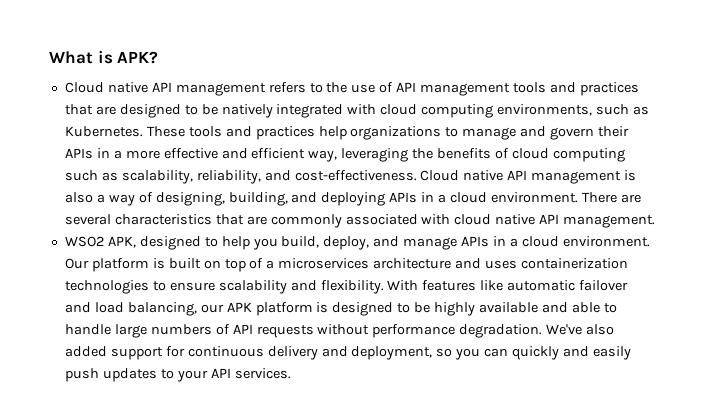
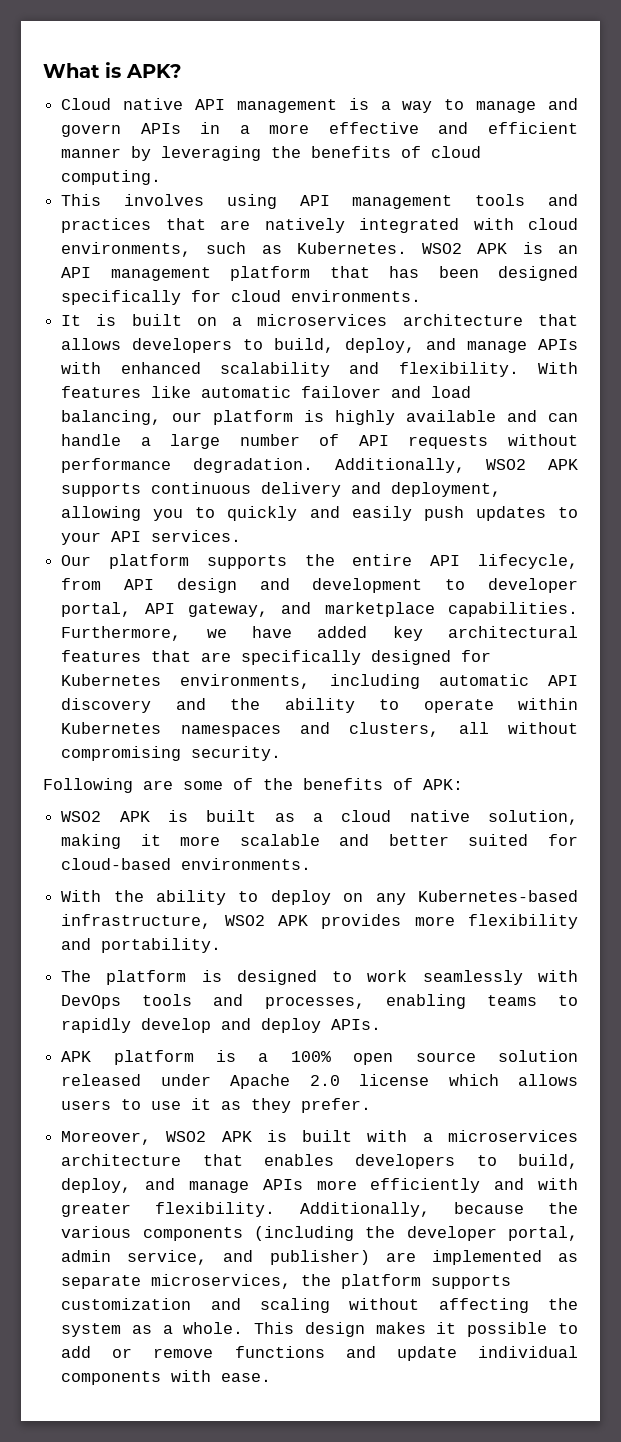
[268,82,394,93] refers to the use of -> [348,98,578,113] [61,122,578,137] [61,146,482,161] [61,170,162,185] [61,194,277,209] is a way to manage and govern APIs in a more effective and efficient manner by leveraging the benefits of cloud computing. // This involves using
[119,104,218,118] designed to be -> (251, 225) none
[421,104,494,118] computing -> (578, 224) none
[146,126,630,140] [64,148,625,162] [64,170,637,184] [64,192,641,206] [64,214,656,228] [64,236,650,250] [64,258,628,272] [64,280,215,294] These tools and practices help organizations to manage and govern their APIs in a more effective and efficient way, leveraging the benefits of cloud computing such as scalability, reliability, and cost-effectiveness. Cloud native API management is also a way of designing, building, and deploying APIs in a cloud environment. There are several characteristics that are commonly associated with cloud native API management. // WSO2 APK, designed to help you build, deploy, and manage APIs in a cloud environment. Our platform is built on top of a microservices architecture and uses containerization technologies to ensure -> [422,242,578,254] [61,266,579,281] [61,290,422,305] [61,314,578,326] [61,338,579,353] [61,362,201,374] WSO2 APK is an API management platform that has been designed specifically for cloud environments. // It is built on a microservices architecture that allows developers to build, deploy, and manage APIs with enhanced
[226,302,617,316] [64,324,212,338] APK platform is designed to be highly available and able to handle large numbers -> [213,410,579,425] [61,434,300,449] platform is highly available and can handle a large number
[546,324,615,335] [64,346,185,360] We've also added support for -> [334,458,578,473] [61,483,142,497] Additionally, WSO2 APK supports
[436,348,509,360] so you can -> [61,506,216,521] allowing you to
(291, 373) none -> [61,554,578,569] [61,578,578,593] [61,602,578,617] [61,626,578,641] [61,650,492,665] [61,674,578,689] [61,698,578,713] [61,722,578,737] [61,746,282,761] [43,778,463,793] [61,810,578,825] [61,834,579,849] [61,858,312,870] [61,890,578,905] [61,914,578,929] [61,938,222,953] [61,970,578,985] [61,994,578,1009] [61,1018,382,1033] [61,1050,578,1065] [61,1074,578,1089] [61,1098,372,1113] [61,1130,578,1145] [61,1154,578,1169] [61,1178,578,1193] [61,1202,578,1217] [61,1226,578,1241] [61,1250,578,1265] [61,1274,512,1289] [61,1298,578,1313] [61,1322,578,1337] [61,1346,578,1361] [61,1370,272,1385] // Our platform supports the entire API lifecycle, from API design and development to developer portal, API gateway, and marketplace capabilities. Furthermore, we have added key architectural features that are specifically designed for Kubernetes environments, including automatic API discovery and the ability to operate within Kubernetes namespaces and clusters, all without compromising security. // Following are some of the benefits of APK: // WSO2 APK is built as a cloud native solution, making it more scalable and better suited for cloud-based environments. // With the ability to deploy on any Kubernetes-based infrastructure, WSO2 APK provides more flexibility and portability. // The platform is designed to work seamlessly with DevOps tools and processes, enabling teams to rapidly develop and deploy APIs. // APK platform is a 100% open source solution released under Apache 2.0 license which allows users to use it as they prefer. // Moreover, WSO2 APK is built with a microservices architecture that enables developers to build, deploy, and manage APIs more efficiently and with greater flexibility. Additionally, because the various components (including the developer portal, admin service, and publisher) are implemented as separate microservices, the platform supports customization and scaling without affecting the system as a whole. This design makes it possible to add or remove functions and update individual components with ease.

